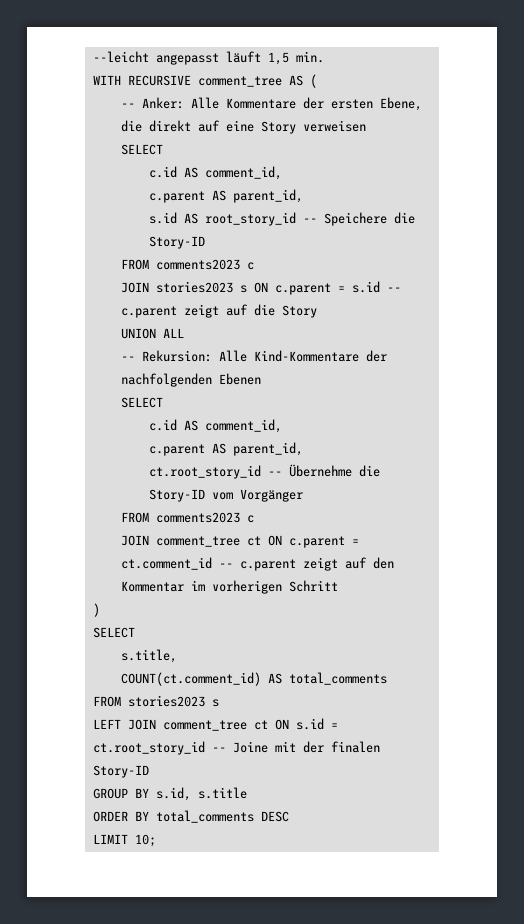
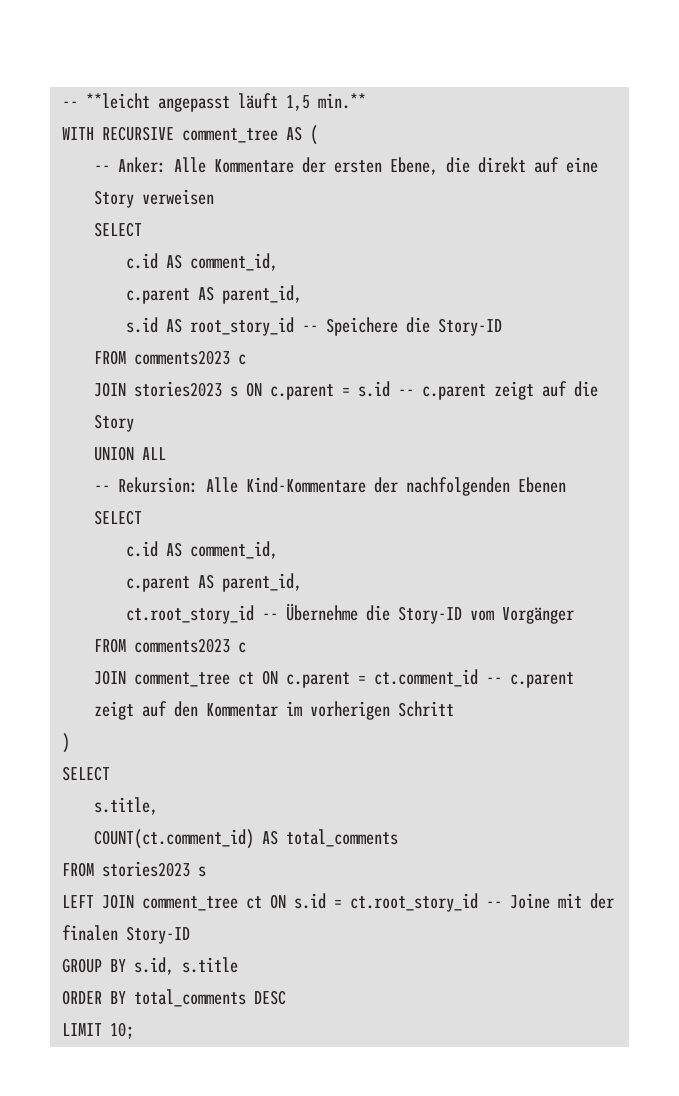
[92,51,149,63] --leicht -> [62,93,150,109] -- **leicht
[295,51,324,63] min. -> [318,93,366,109] min.**

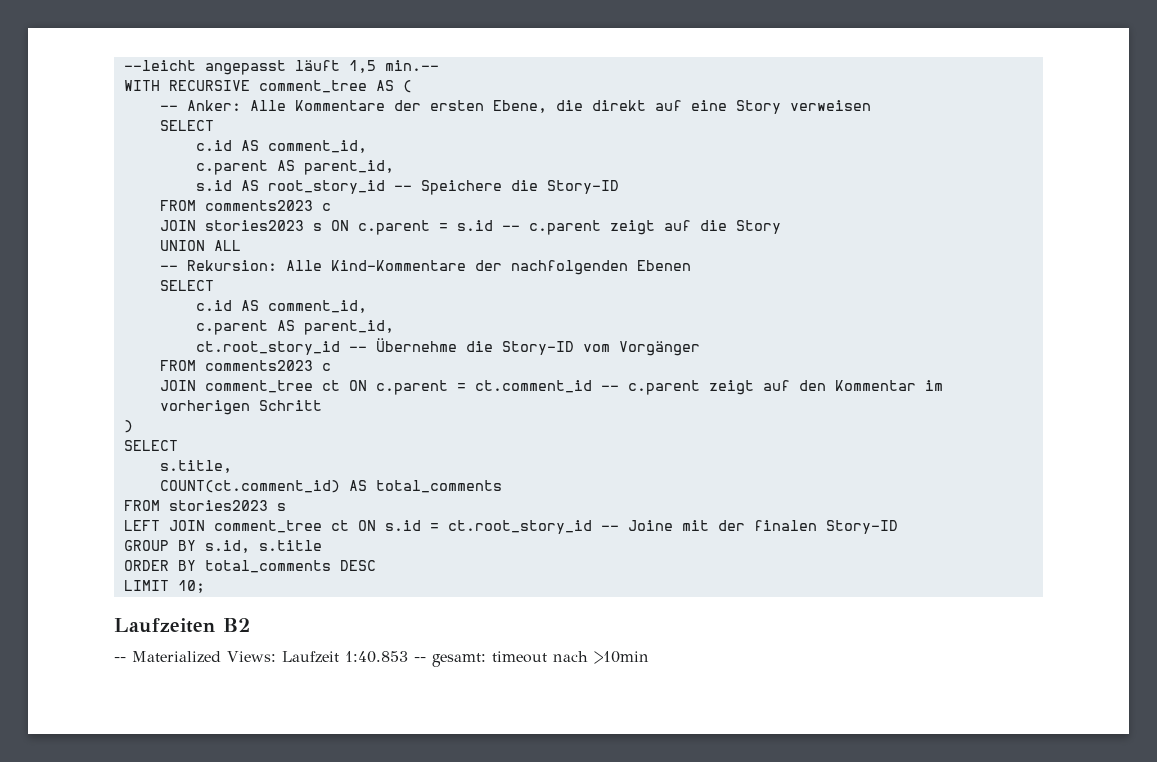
[62,93,150,109] -- **leicht -> [123,60,196,71] --leicht
[318,93,366,109] min.** -> [384,60,439,71] min.--
(134, 1030) none -> [114,618,250,633] [114,651,649,667] // Laufzeiten B2 // -- Materialized Views: Laufzeit 1:40.853 -- gesamt: timeout nach >10min

